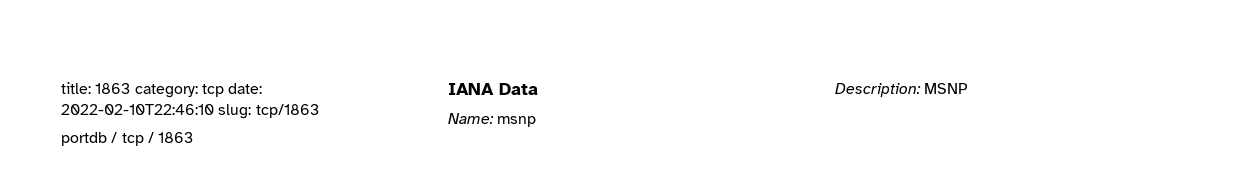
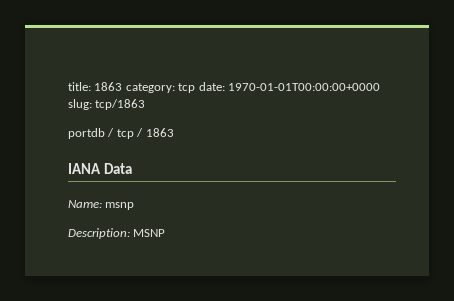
[61,104,214,115] 2022-02-10T22:46:10 -> [227,83,380,91] 1970-01-01T00:00:00+0000

